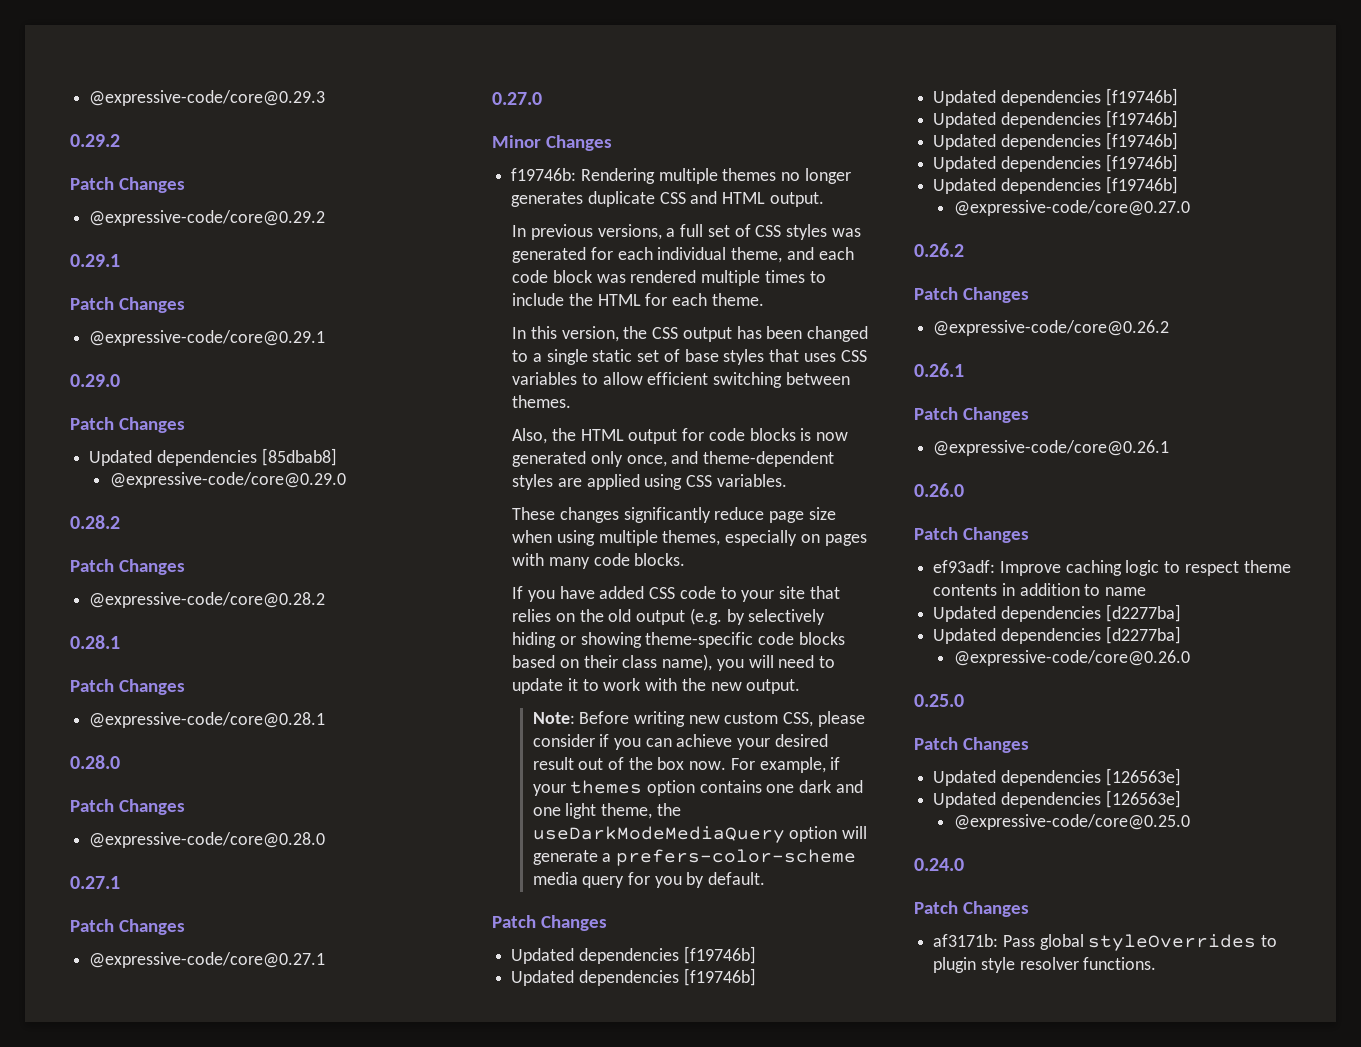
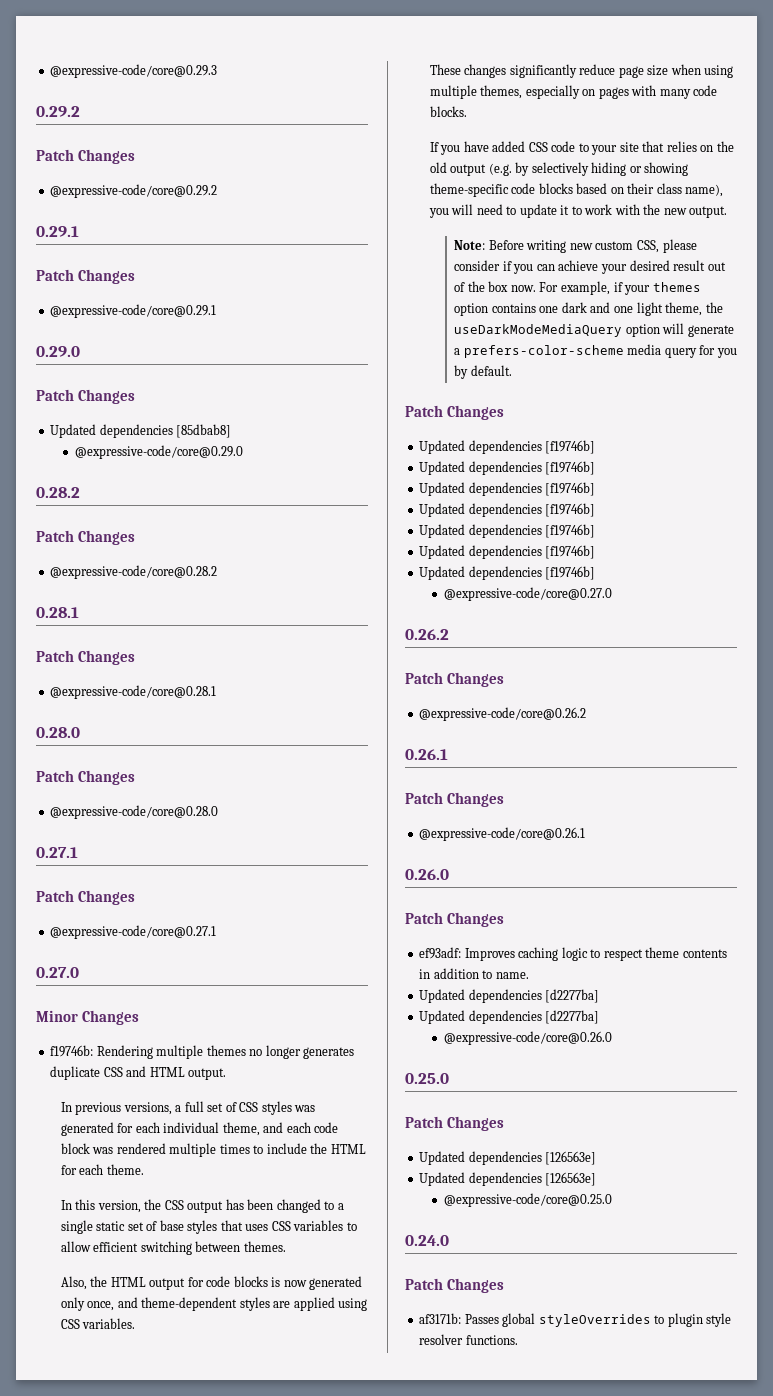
[999,561,1061,576] Improve -> [464,948,515,961] Improves
[1105,587,1147,596] name -> [495,972,529,979] name.
[1002,935,1035,947] Pass -> [464,1314,499,1324] Passes

